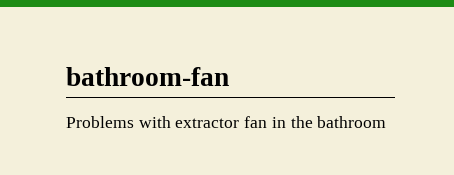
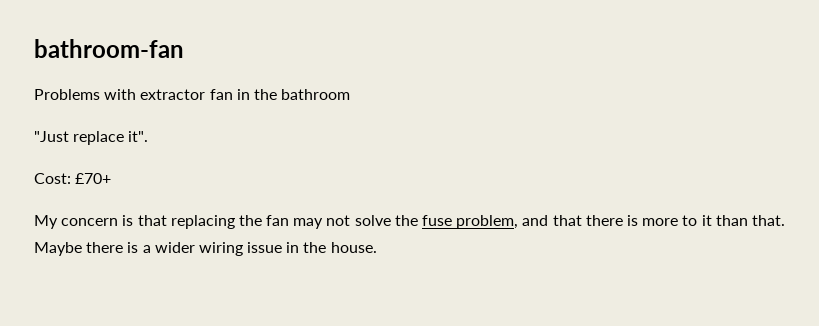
(387, 122) none -> [34,131,149,145] [34,173,112,184] [34,215,785,229] [34,242,377,256] // "Just replace it". // Cost: £70+ // My concern is that replacing the fan may not solve the fuse problem, and that there is more to it than that. Maybe there is a wider wiring issue in the house.

